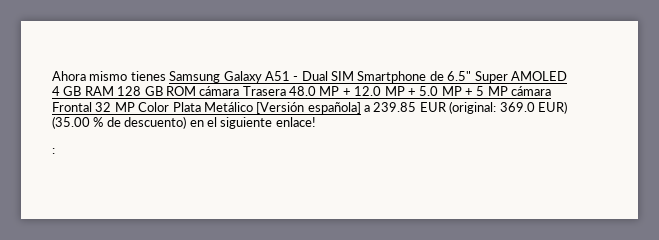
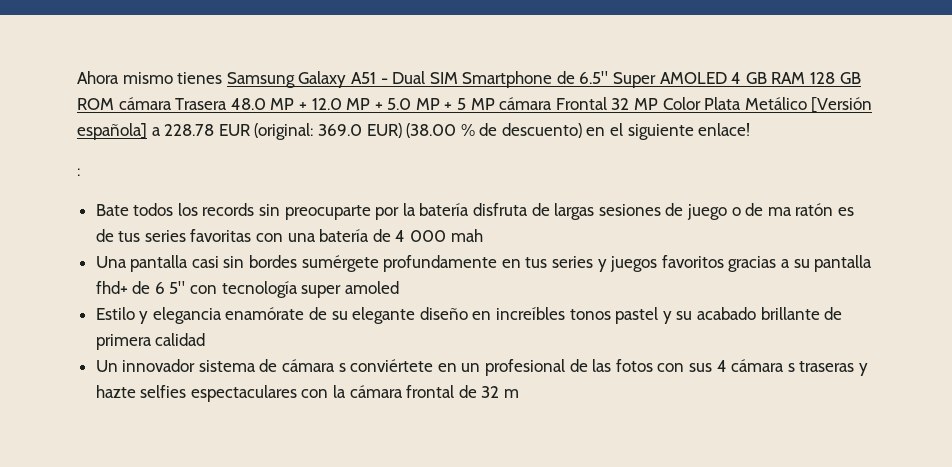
[373,102,417,112] 239.85 -> [164,124,215,136] 228.78
[52,116,90,129] (35.00 -> [406,123,457,138] (38.00
(55, 151) none -> [95,203,854,220] [95,229,483,242] [95,255,873,272] [95,281,399,298] [95,307,843,324] [95,333,206,350] [95,359,868,376] [95,385,520,402] // Bate todos los records sin preocuparte por la batería disfruta de largas sesiones de juego o de ma ratón es de tus series favoritas con una batería de 4 000 mah // Una pantalla casi sin bordes sumérgete profundamente en tus series y juegos favoritos gracias a su pantalla fhd+ de 6 5" con tecnología super amoled // Estilo y elegancia enamórate de su elegante diseño en increíbles tonos pastel y su acabado brillante de primera calidad // Un innovador sistema de cámara s conviértete en un profesional de las fotos con sus 4 cámara s traseras y hazte selfies espectaculares con la cámara frontal de 32 m

